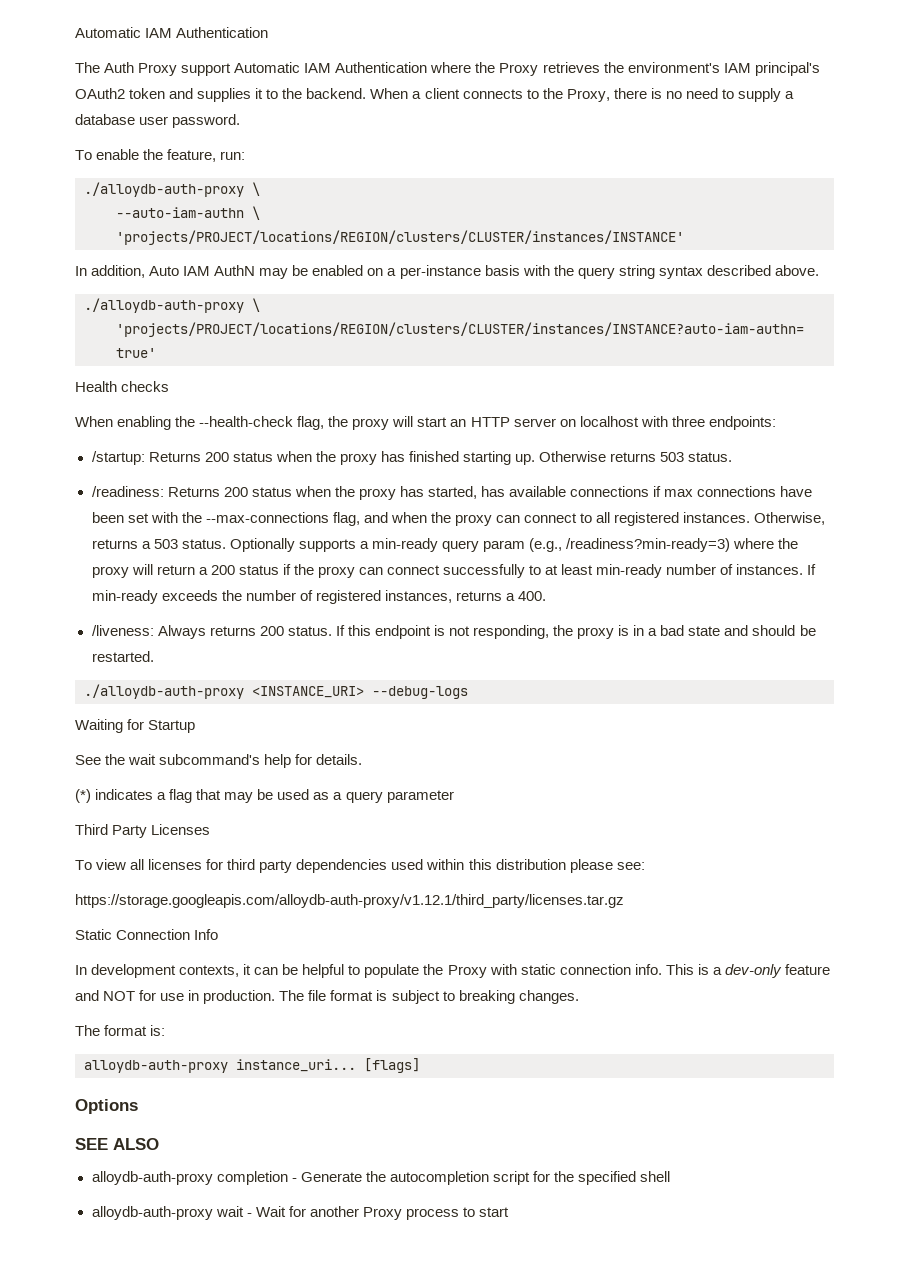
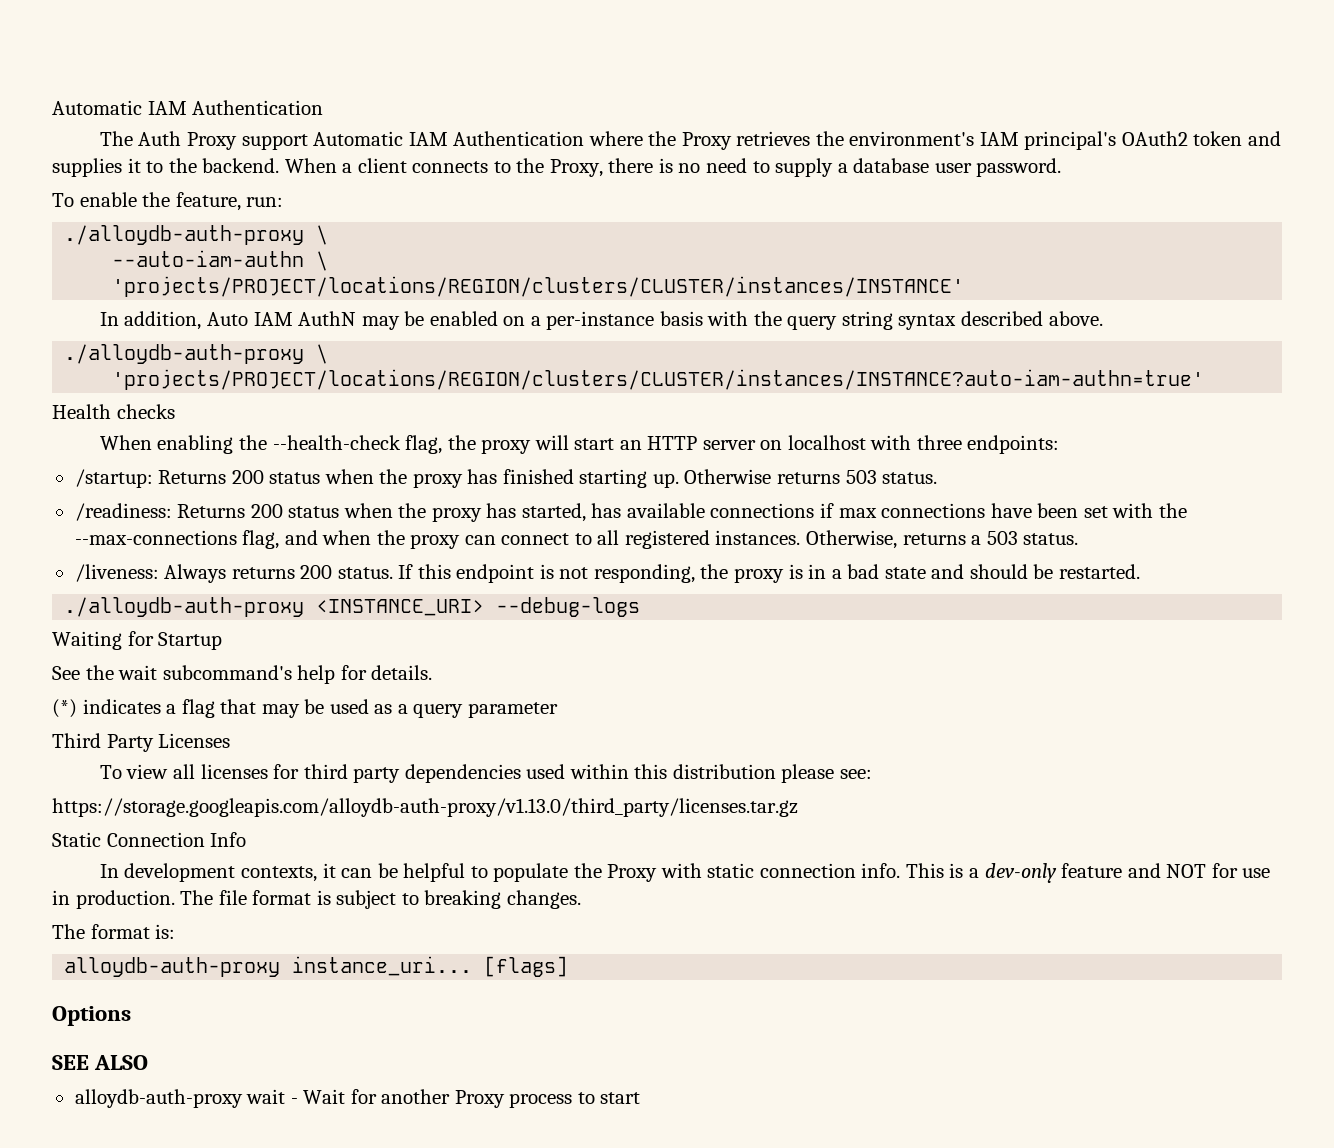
[229,538,799,552] [91,564,817,578] [91,590,546,604] Optionally supports a min-ready query param (e.g., /readiness?min-ready=3) where the proxy will return a 200 status if the proxy can connect successfully to at least min-ready number of instances. If min-ready exceeds the number of registered instances, returns a 400. -> (1079, 539) none
[75,894,624,908] https://storage.googleapis.com/alloydb-auth-proxy/v1.12.1/third_party/licenses.tar.gz -> [52,798,798,817] https://storage.googleapis.com/alloydb-auth-proxy/v1.13.0/third_party/licenses.tar.gz
[91,1171,670,1185] // alloydb-auth-proxy completion - Generate the autocompletion script for the specified shell -> (149, 1062) none

